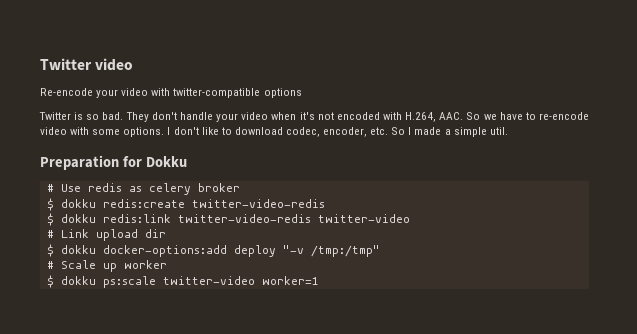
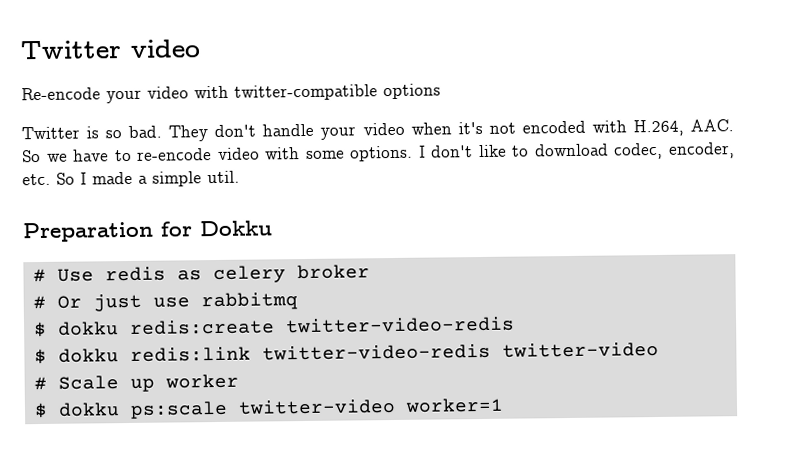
(240, 187) none -> [32,292,298,312] // # Or just use rabbitmq
[46,229,166,241] [46,244,380,257] // # Link upload dir // $ dokku docker-options:add deploy "-v /tmp:/tmp" -> (659, 349) none

